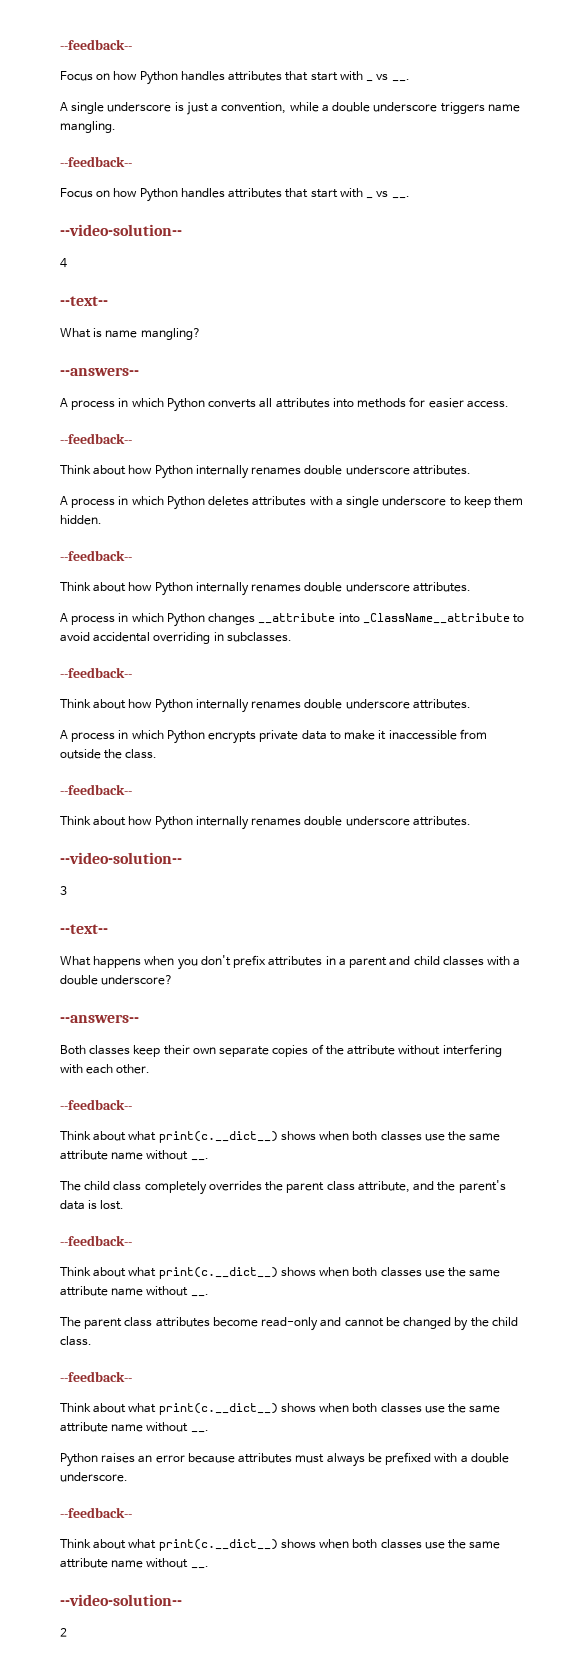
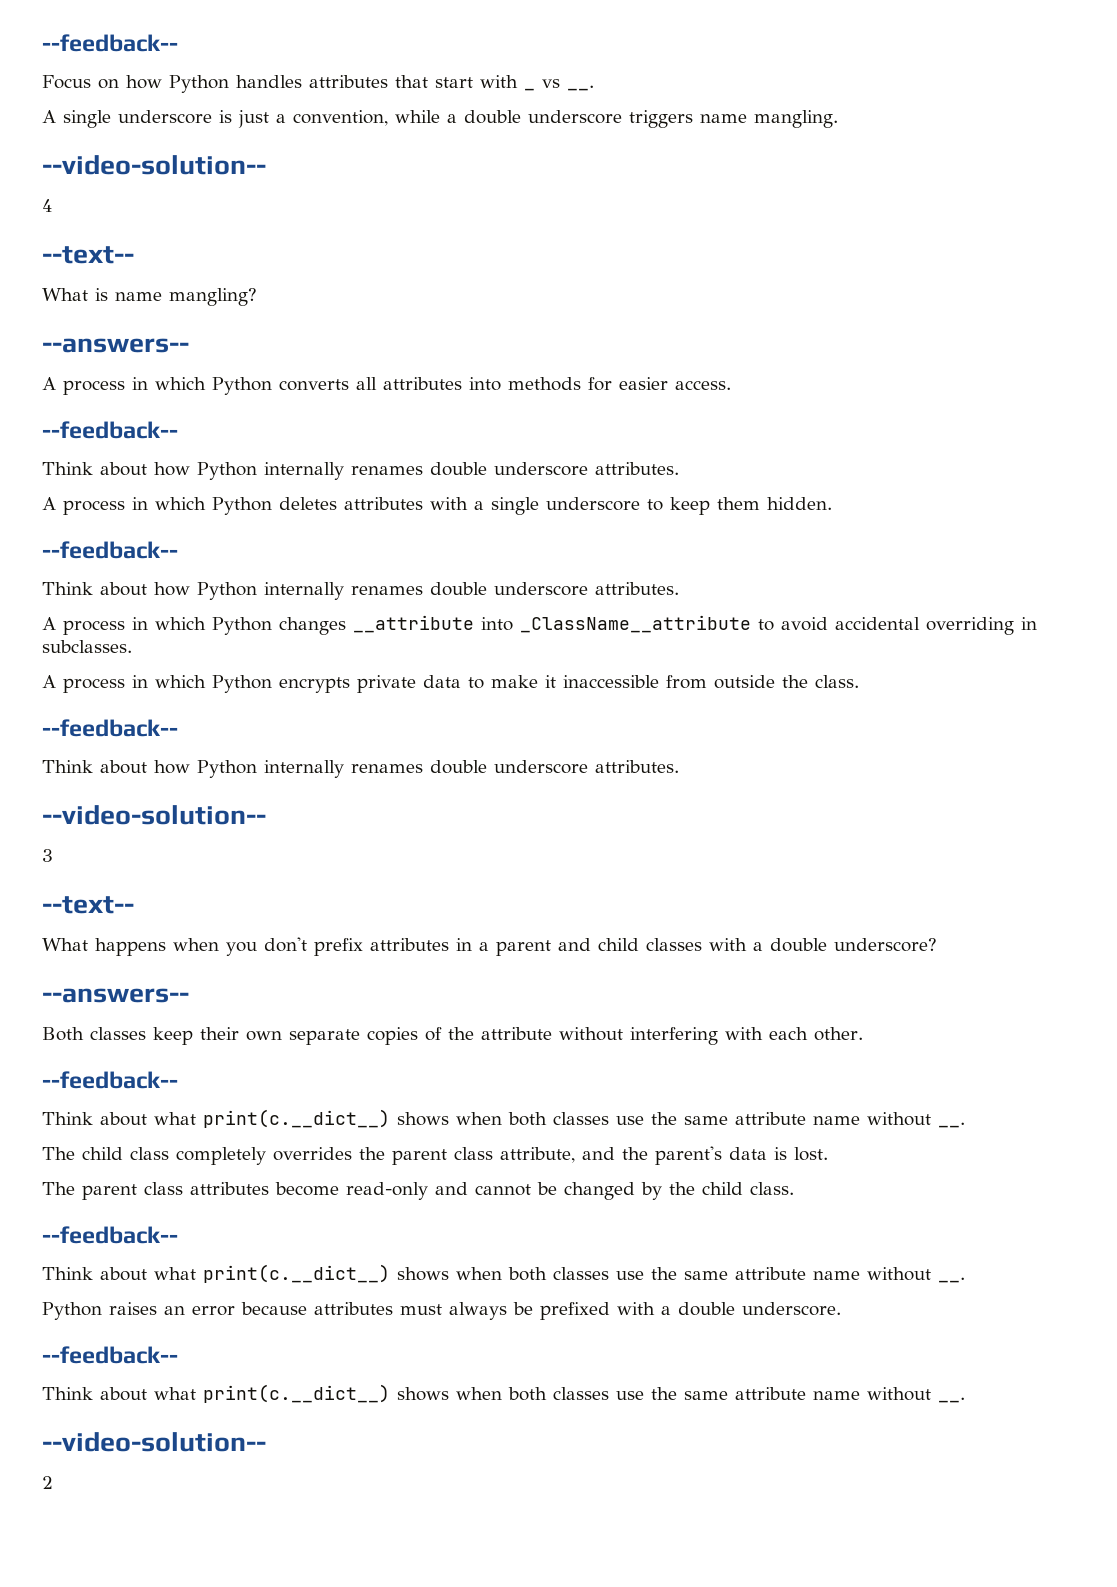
[60,156,132,167] [60,188,410,202] // --feedback-- // Focus on how Python handles attributes that start with _ vs __. -> (838, 119) none
[60,667,132,678] [60,699,471,713] // --feedback-- // Think about how Python internally renames double underscore attributes. -> (132, 646) none
[60,1235,132,1246] [60,1267,501,1279] [60,1286,209,1297] // --feedback-- // Think about what print(c.__dict__) shows when both classes use the same attribute name without __. -> (828, 1154) none

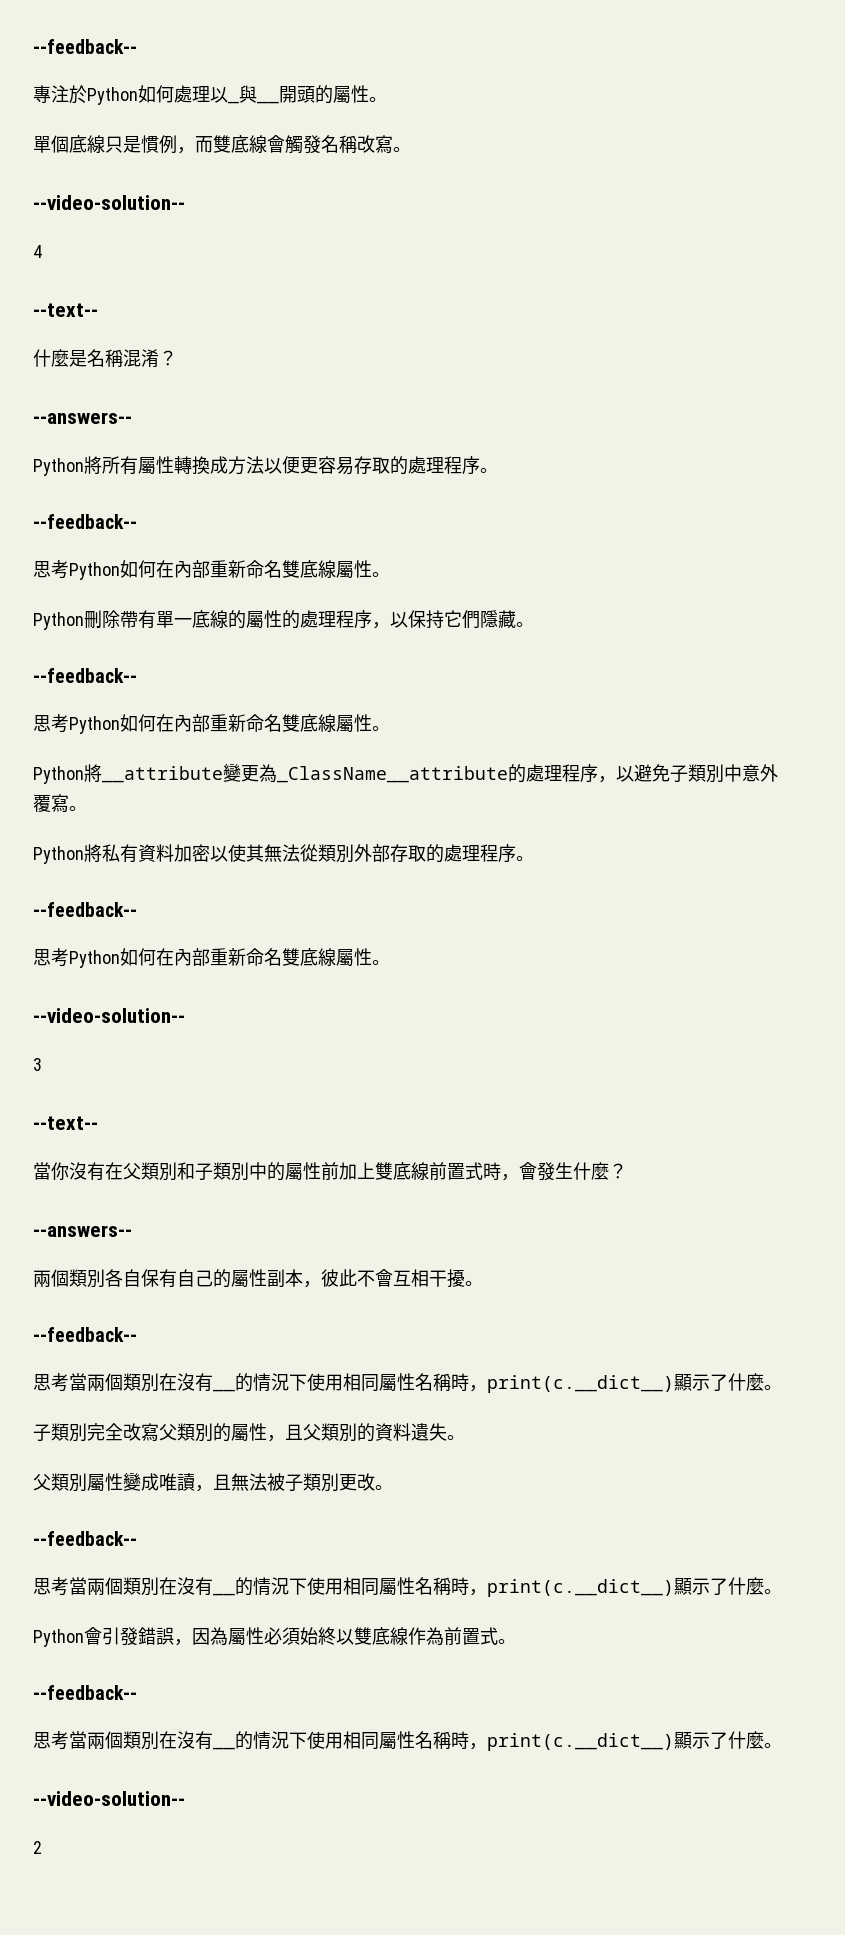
[42,34,178,52] [42,75,518,93] [524,88,535,91] [542,79,594,91] [42,110,838,128] [42,155,266,175] [42,199,52,212] [42,246,134,264] [42,288,257,306] [42,338,189,353] [42,377,731,395] [42,421,178,439] [42,462,679,480] [42,497,832,515] [42,541,178,559] [42,582,679,600] [42,615,1037,635] [42,640,132,653] [42,675,859,693] [42,719,178,737] [42,760,679,778] [42,805,266,825] [42,849,53,862] [42,896,134,914] [42,937,937,956] [42,988,189,1003] [42,1027,863,1045] [42,1071,178,1089] [42,1109,965,1128] [42,1146,828,1165] [42,1182,794,1200] [42,1226,178,1244] [42,1264,965,1283] [42,1302,841,1320] [42,1346,178,1364] [42,1384,965,1403] --feedback-- // Focus on how Python handles attributes that start with _ vs __. // A single underscore is just a convention, while a double underscore triggers name mangling. // --video-solution-- // 4 // --text-- // What is name mangling? // --answers-- // A process in which Python converts all attributes into methods for easier access. // --feedback-- // Think about how Python internally renames double underscore attributes. // A process in which Python deletes attributes with a single underscore to keep them hidden. // --feedback-- // Think about how Python internally renames double underscore attributes. // A process in which Python changes __attribute into _ClassName__attribute to avoid accidental overriding in subclasses. // A process in which Python encrypts private data to make it inaccessible from outside the class. // --feedback-- // Think about how Python internally renames double underscore attributes. // --video-solution-- // 3 // --text-- // What happens when you don't prefix attributes in a parent and child classes with a double underscore? // --answers-- // Both classes keep their own separate copies of the attribute without interfering with each other. // --feedback-- // Think about what print(c.__dict__) shows when both classes use the same attribute name without __. // The child class completely overrides the parent class attribute, and the parent's data is lost. // The parent class attributes become read-only and cannot be changed by the child class. // --feedback-- // Think about what print(c.__dict__) shows when both classes use the same attribute name without __. // Python raises an error because attributes must always be prefixed with a double underscore. // --feedback-- // Think about what print(c.__dict__) shows when both classes use the same attribute name without __. -> [33,39,137,54] [33,85,387,105] [33,135,411,154] [33,195,185,210] [33,245,42,258] [33,303,98,317] [33,349,177,368] [33,412,132,424] [33,456,498,476] [33,514,137,529] [33,560,390,580] [33,610,534,630] [33,668,137,683] [33,714,390,734] [33,763,778,784] [33,794,87,813] [33,844,534,864] [33,902,137,917] [33,948,390,968] [33,1008,185,1023] [33,1058,42,1071] [33,1116,98,1130] [33,1162,627,1181] [33,1225,132,1237] [33,1269,483,1288] [33,1327,137,1342] [33,1373,782,1393] [33,1423,465,1442] [33,1472,393,1492] [33,1531,137,1546] [33,1577,782,1597] [33,1627,516,1647] [33,1685,137,1700] [33,1731,782,1751] --feedback-- // 專注於Python如何處理以_與__開頭的屬性。 // 單個底線只是慣例，而雙底線會觸發名稱改寫。 // --video-solution-- // 4 // --text-- // 什麼是名稱混淆？ // --answers-- // Python將所有屬性轉換成方法以便更容易存取的處理程序。 // --feedback-- // 思考Python如何在內部重新命名雙底線屬性。 // Python刪除帶有單一底線的屬性的處理程序，以保持它們隱藏。 // --feedback-- // 思考Python如何在內部重新命名雙底線屬性。 // Python將__attribute變更為_ClassName__attribute的處理程序，以避免子類別中意外覆寫。 // Python將私有資料加密以使其無法從類別外部存取的處理程序。 // --feedback-- // 思考Python如何在內部重新命名雙底線屬性。 // --video-solution-- // 3 // --text-- // 當你沒有在父類別和子類別中的屬性前加上雙底線前置式時，會發生什麼？ // --answers-- // 兩個類別各自保有自己的屬性副本，彼此不會互相干擾。 // --feedback-- // 思考當兩個類別在沒有__的情況下使用相同屬性名稱時，print(c.__dict__)顯示了什麼。 // 子類別完全改寫父類別的屬性，且父類別的資料遺失。 // 父類別屬性變成唯讀，且無法被子類別更改。 // --feedback-- // 思考當兩個類別在沒有__的情況下使用相同屬性名稱時，print(c.__dict__)顯示了什麼。 // Python會引發錯誤，因為屬性必須始終以雙底線作為前置式。 // --feedback-- // 思考當兩個類別在沒有__的情況下使用相同屬性名稱時，print(c.__dict__)顯示了什麼。

